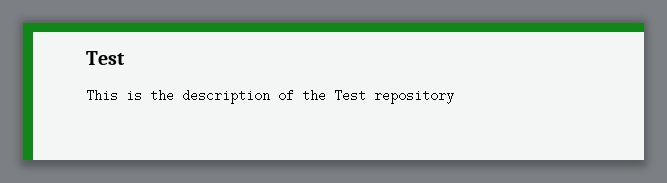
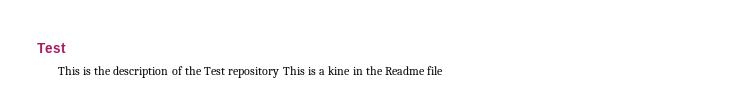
(454, 96) none -> [282,66,444,75] This is a kine in the Readme file

